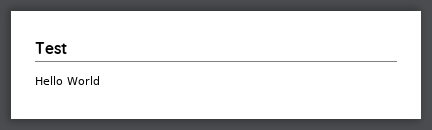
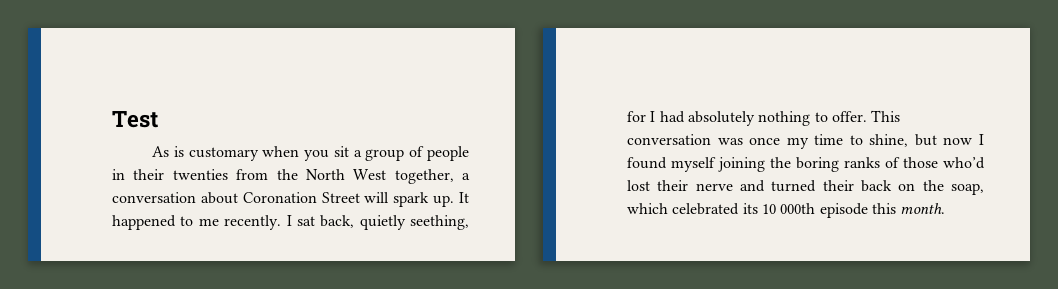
[35,76,100,85] Hello World -> [152,146,469,161] [112,169,470,184] [112,192,469,207] [112,215,469,230] [627,110,901,126] [627,134,984,149] [627,157,985,172] [627,180,984,195] [627,203,946,218] As is customary when you sit a group of people in their twenties from the North West together, a conversation about Coronation Street will spark up. It happened to me recently. I sat back, quietly seething, for I had absolutely nothing to offer. This conversation was once my time to shine, but now I found myself joining the boring ranks of those who’d lost their nerve and turned their back on the soap, which celebrated its 10 000th episode this month.

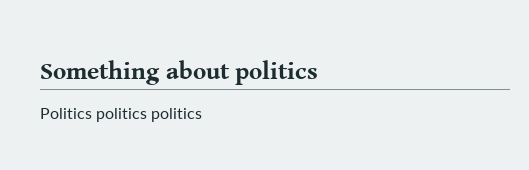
[112,111,158,128] [152,146,469,161] [112,169,470,184] [112,192,469,207] [112,215,469,230] [627,110,901,126] [627,134,984,149] [627,157,985,172] [627,180,984,195] [627,203,946,218] Test // As is customary when you sit a group of people in their twenties from the North West together, a conversation about Coronation Street will spark up. It happened to me recently. I sat back, quietly seething, for I had absolutely nothing to offer. This conversation was once my time to shine, but now I found myself joining the boring ranks of those who’d lost their nerve and turned their back on the soap, which celebrated its 10 000th episode this month. -> [40,60,319,85] [40,108,203,122] Something about politics // Politics politics politics

